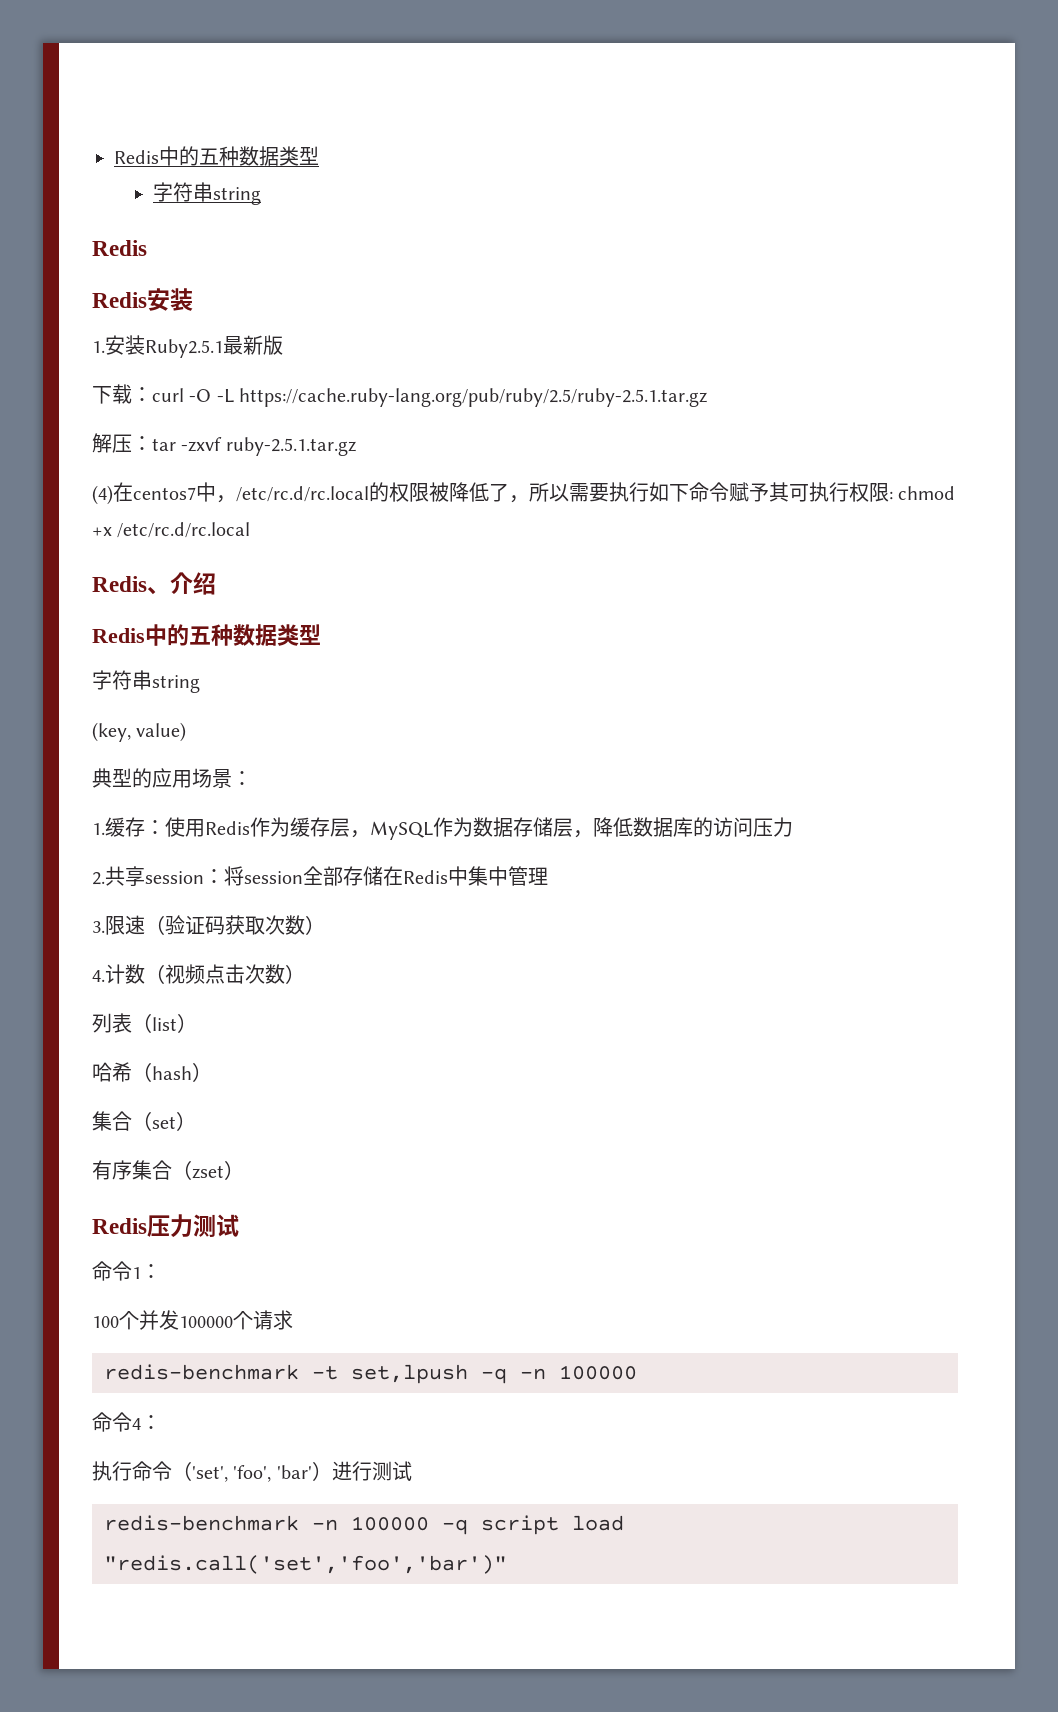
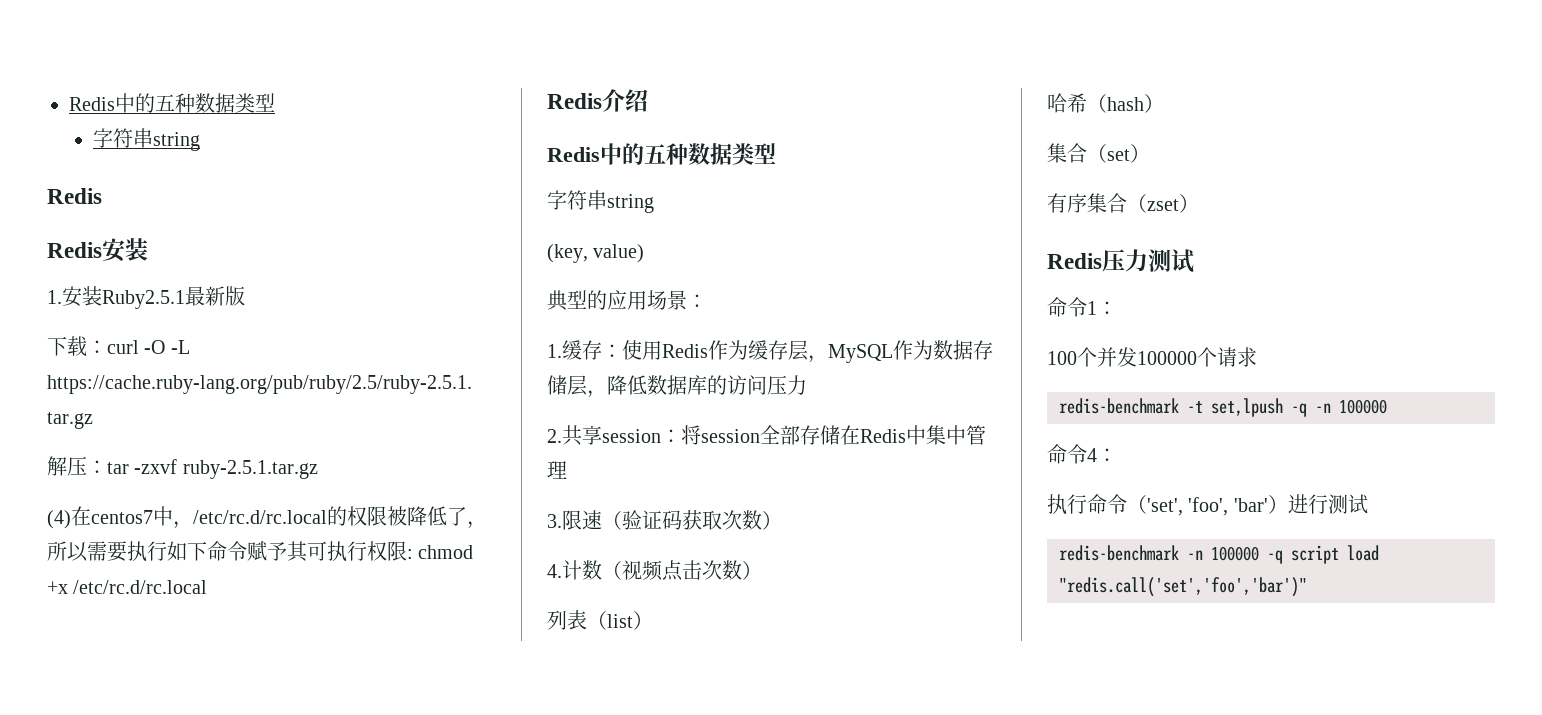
[147,587,170,595] 、 -> (602, 101) none

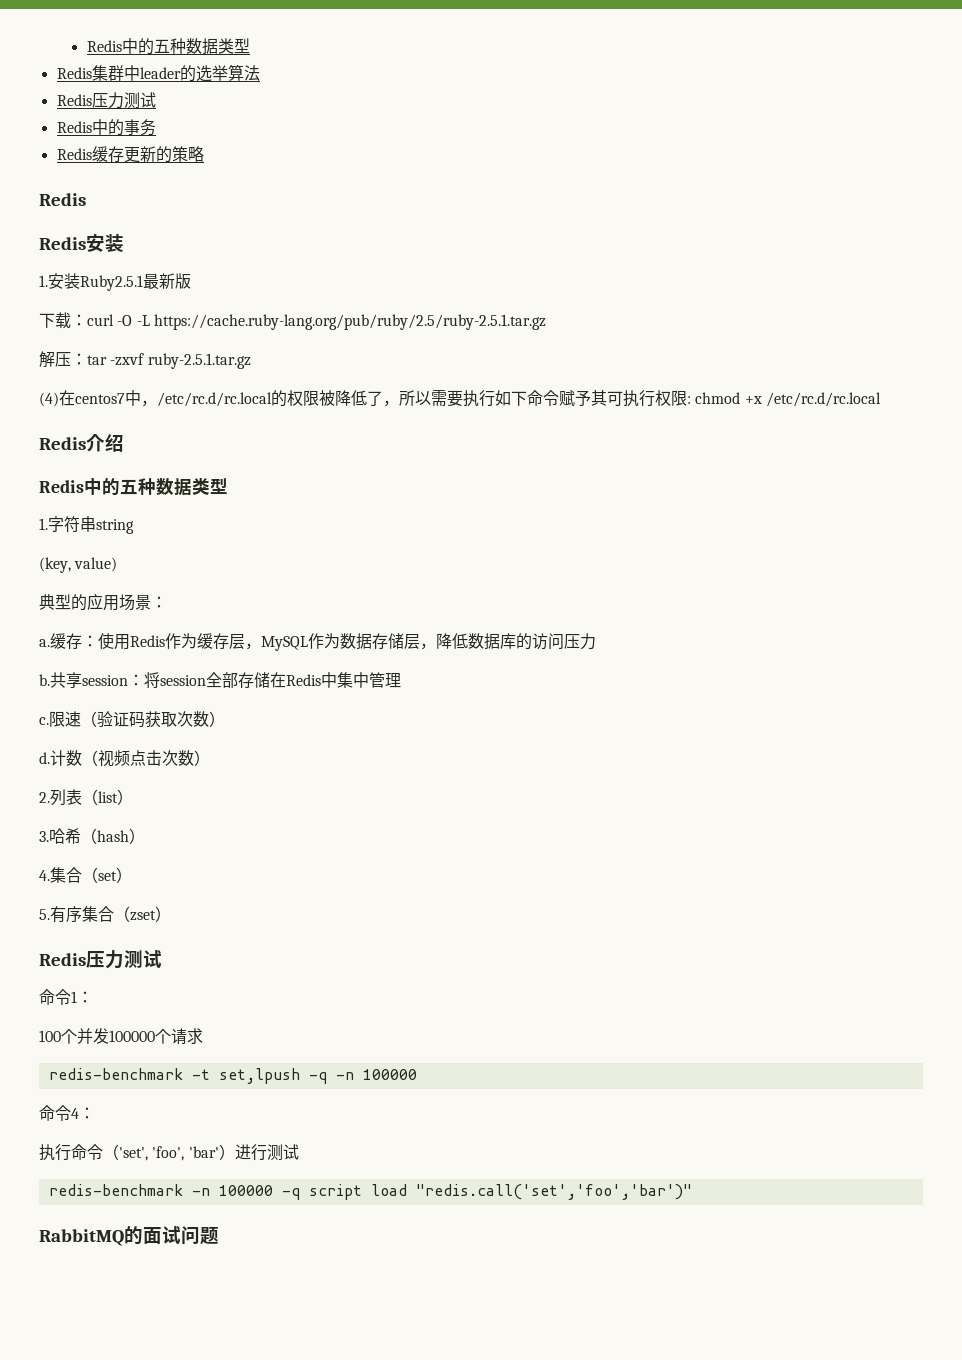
[69,93,275,113] [92,128,200,151] Redis中的五种数据类型 // 字符串string -> [86,38,250,55] [56,64,260,82] [56,92,156,109] [56,119,156,136] [56,146,204,163] Redis中的五种数据类型 // Redis集群中leader的选举算法 // Redis压力测试 // Redis中的事务 // Redis缓存更新的策略
(776, 153) none -> [39,518,48,530] 1.
[547,344,562,358] 1. -> [39,639,50,647] a.
[547,429,562,443] 2. -> [39,674,50,686] b.
[547,514,562,528] 3. -> [39,717,49,725] c.
[547,564,562,578] 4. -> [39,752,50,764] d.
(762, 570) none -> [39,792,50,803] 2.
(653, 620) none -> [39,831,49,842] 3.
(1164, 103) none -> [39,870,50,881] 4.
(1150, 153) none -> [39,909,50,920] 5.
(1307, 587) none -> [39,1226,219,1246] // RabbitMQ的面试问题

